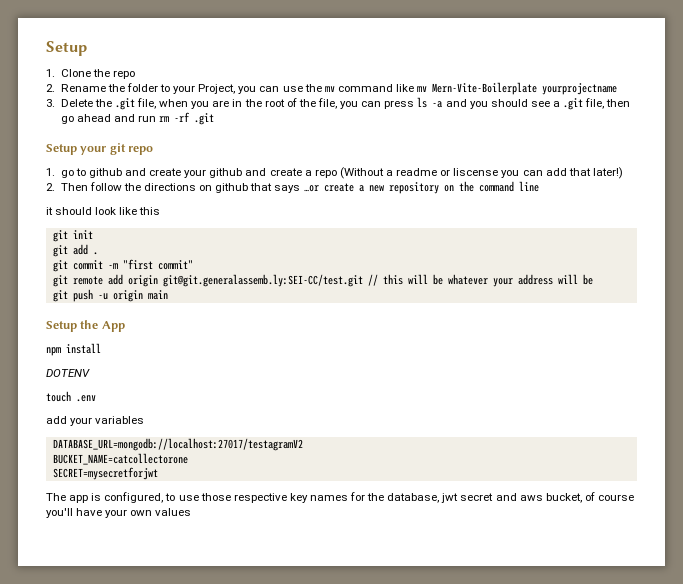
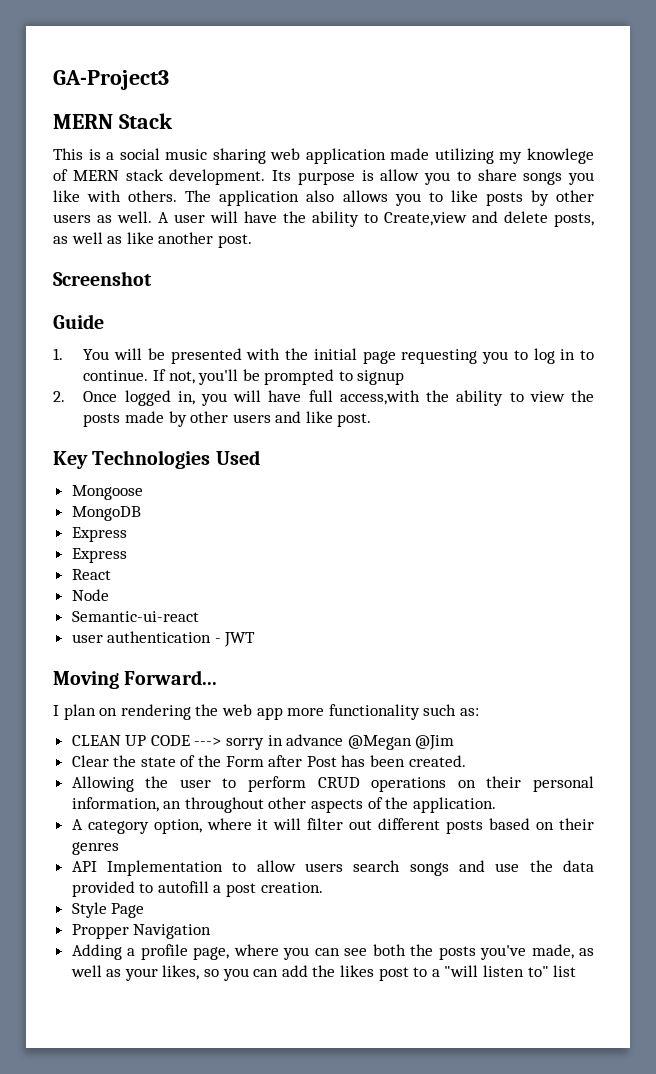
[46,41,87,56] [46,69,135,79] [46,82,618,95] [46,97,631,110] [60,112,215,125] [46,143,154,155] [46,167,623,179] [46,181,539,194] [46,207,161,215] [52,230,93,242] [52,244,98,257] [52,259,193,272] [52,274,593,287] [52,289,168,302] [46,320,125,332] [46,343,101,356] [46,369,90,377] [46,391,96,402] [46,416,145,426] [52,438,303,451] [52,453,188,465] [52,467,158,480] [46,492,634,503] [46,508,192,518] Setup // 1. Clone the repo // 2. Rename the folder to your Project, you can use the mv command like mv Mern-Vite-Boilerplate yourprojectname // 3. Delete the .git file, when you are in the root of the file, you can press ls -a and you should see a .git file, then go ahead and run rm -rf .git // Setup your git repo // 1. go to github and create your github and create a repo (Without a readme or liscense you can add that later!) // 2. Then follow the directions on github that says …or create a new repository on the command line // it should look like this // git init // git add . // git commit -m "first commit" // git remote add origin git@git.generalassemb.ly:SEI-CC/test.git // this will be whatever your address will be // git push -u origin main // Setup the App // npm install // DOTENV // touch .env // add your variables // DATABASE_URL=mongodb://localhost:27017/testagramV2 // BUCKET_NAME=catcollectorone // SECRET=mysecretforjwt // The app is configured, to use those respective key names for the database, jwt secret and aws bucket, of course you'll have your own values -> [53,70,169,90] [53,113,173,129] [53,148,594,164] [53,169,594,185] [53,190,594,206] [53,211,594,227] [53,232,252,248] [53,271,152,286] [53,314,104,329] [53,348,594,364] [83,369,405,385] [53,390,594,406] [83,411,372,427] [53,450,260,469] [71,485,143,500] [71,506,141,521] [71,527,127,542] [71,548,127,563] [71,569,111,580] [71,589,109,601] [71,611,199,622] [71,631,256,647] [53,670,218,689] [53,704,479,720] [71,734,455,750] [71,755,466,767] [71,776,594,792] [71,797,496,813] [71,818,594,834] [71,842,119,855] [71,860,594,876] [71,881,323,897] [71,902,145,918] [71,924,212,939] [71,944,594,960] [70,965,577,981] GA-Project3 // MERN Stack // This is a social music sharing web application made utilizing my knowlege of MERN stack development. Its purpose is allow you to share songs you like with others. The application also allows you to like posts by other users as well. A user will have the ability to Create,view and delete posts, as well as like another post. // Screenshot // Guide // 1. You will be presented with the initial page requesting you to log in to continue. If not, you'll be prompted to signup // 2. Once logged in, you will have full access,with the ability to view the posts made by other users and like post. // Key Technologies Used // Mongoose // MongoDB // Express // Express // React // Node // Semantic-ui-react // user authentication - JWT // Moving Forward... // I plan on rendering the web app more functionality such as: // CLEAN UP CODE ---> sorry in advance @Megan @Jim // Clear the state of the Form after Post has been created. // Allowing the user to perform CRUD operations on their personal information, an throughout other aspects of the application. // A category option, where it will filter out different posts based on their genres // API Implementation to allow users search songs and use the data provided to autofill a post creation. // Style Page // Propper Navigation // Adding a profile page, where you can see both the posts you've made, as well as your likes, so you can add the likes post to a "will listen to" list

